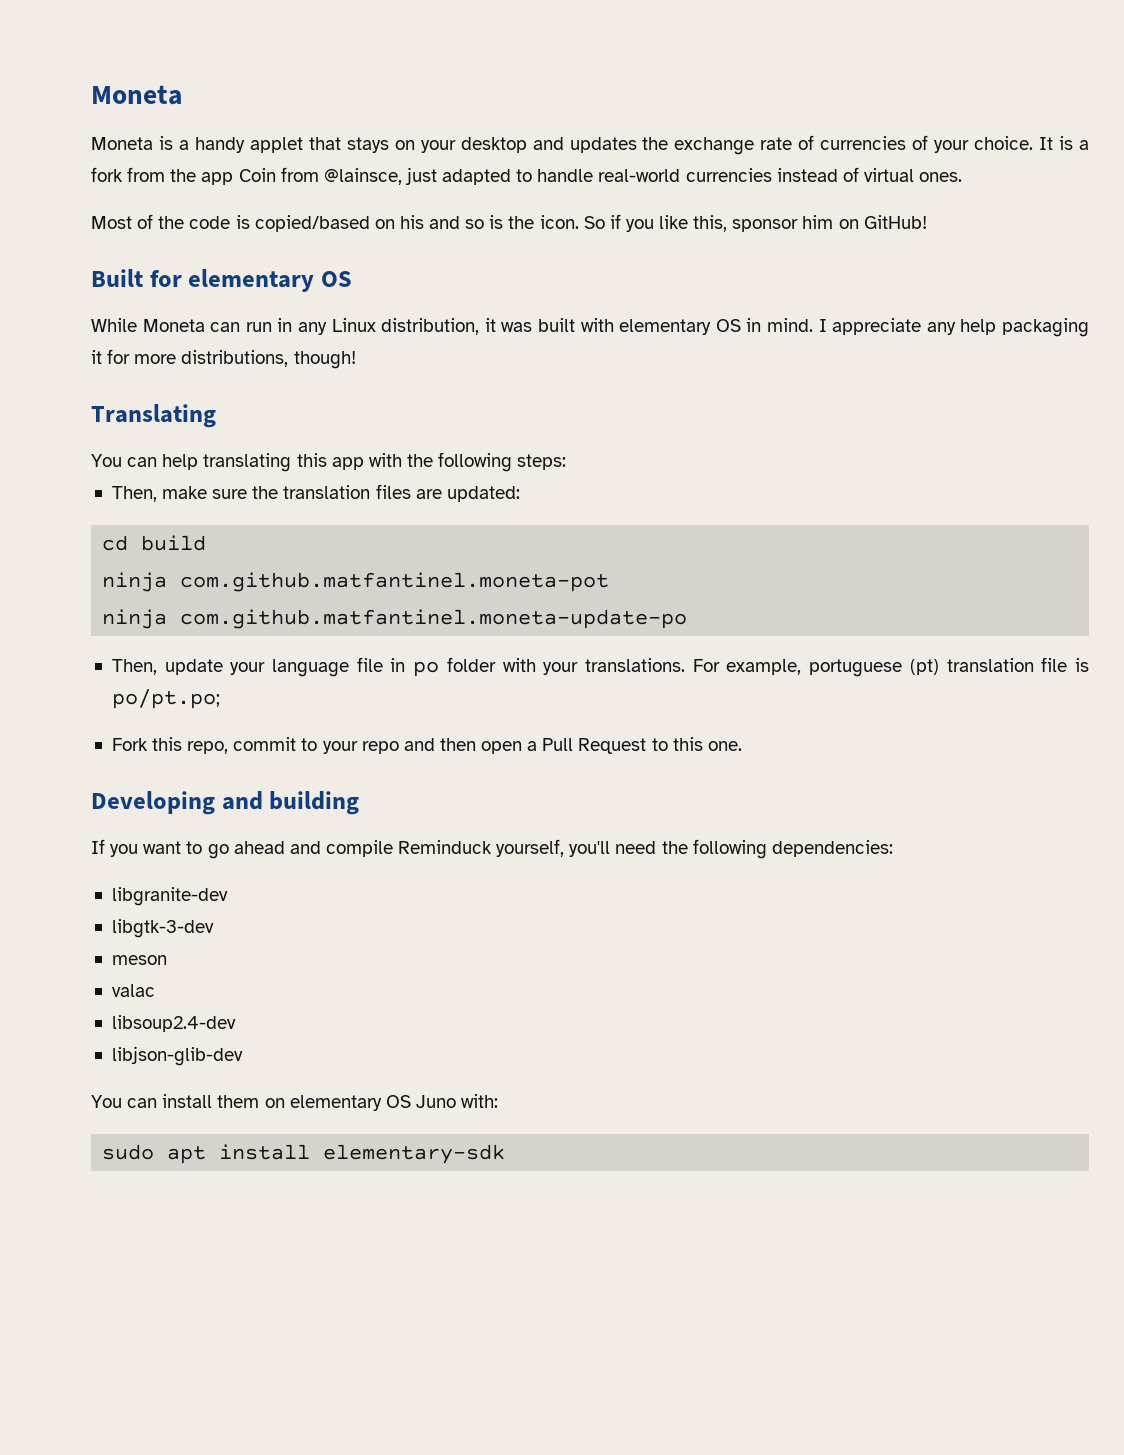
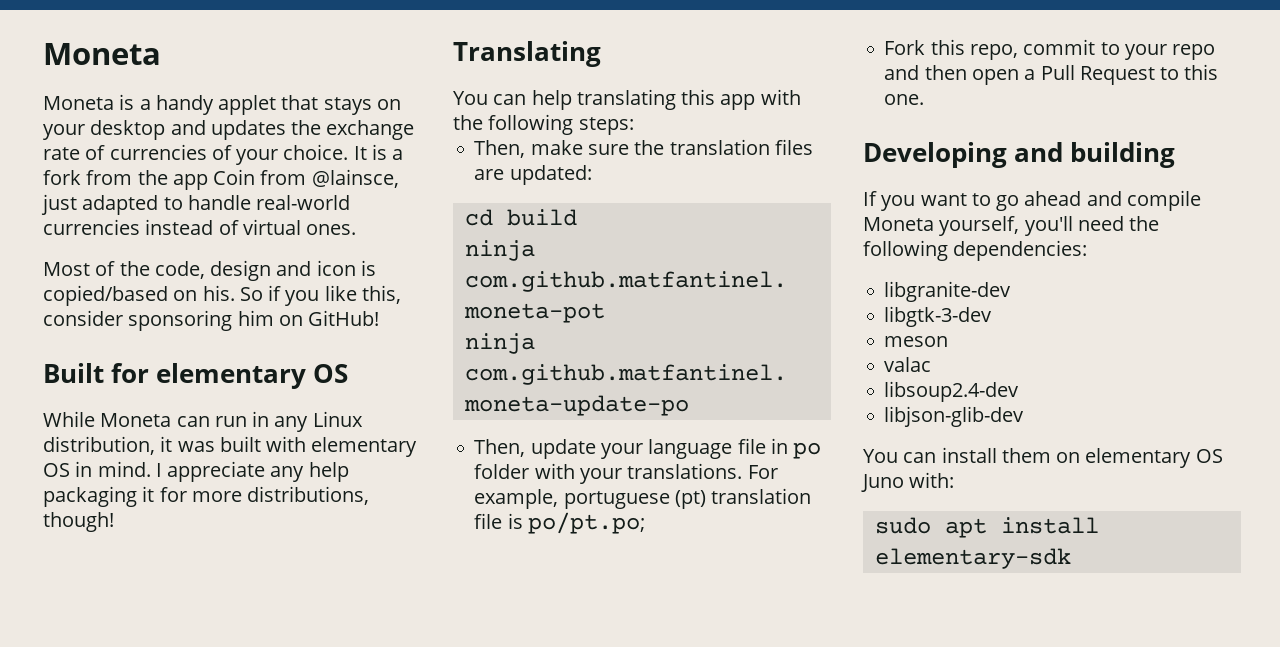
[189,215,579,232] code is copied/based on his and so is the icon. -> [154,260,376,281] [43,285,235,306] code, design and icon is copied/based on his.
[732,219,799,232] sponsor -> [43,310,233,331] consider sponsoring
[398,840,493,854] Reminduck -> [863,217,934,231] Moneta

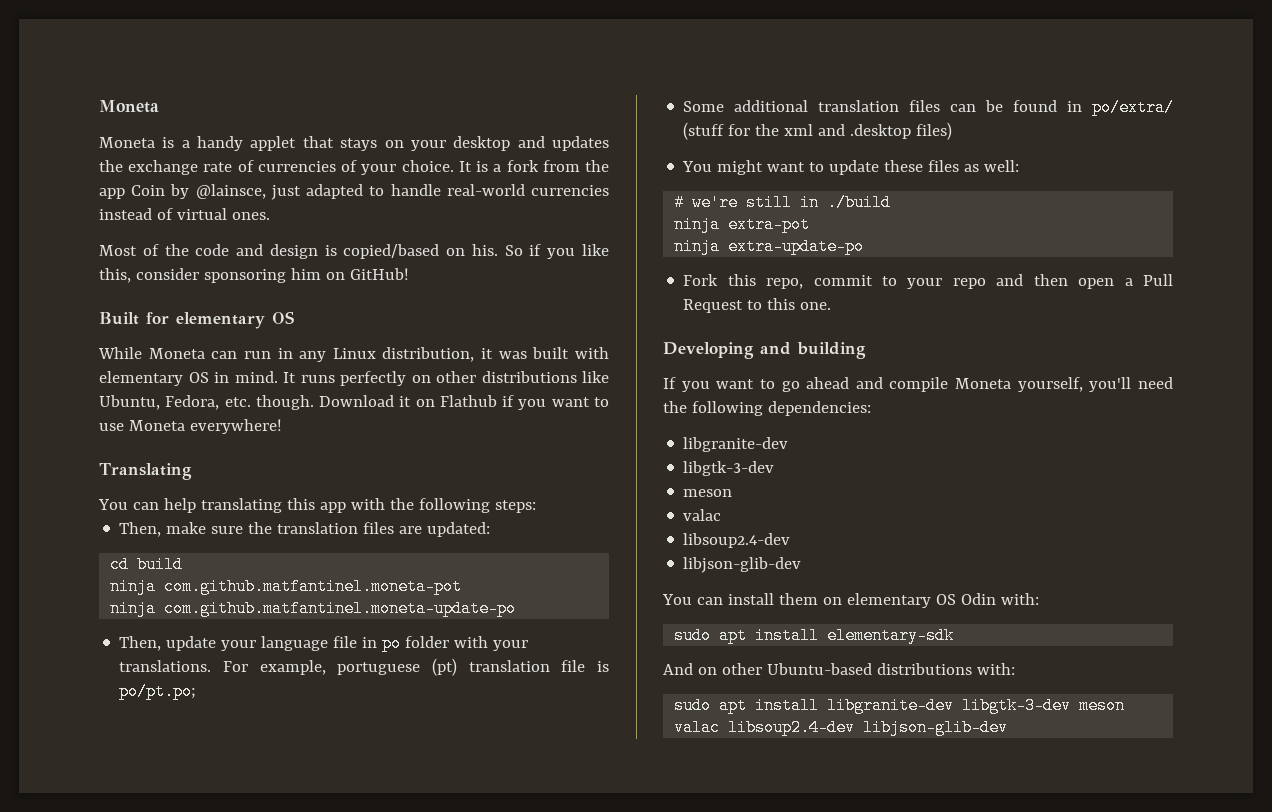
[260,170,307,185] from -> [170,184,190,199] by
[154,260,356,281] code, design and icon -> [195,244,318,259] code and design
[155,461,349,482] [43,486,370,507] [43,512,114,532] I appreciate any help packaging it for more distributions, though! -> [283,371,609,386] [99,395,609,410] [99,419,282,434] It runs perfectly on other distributions like Ubuntu, Fedora, etc. though. Download it on Flathub if you want to use Moneta everywhere!
(645, 523) none -> [683,99,1174,116] [683,122,953,140] [682,160,1020,175] [674,194,892,211] [674,216,811,233] [674,238,865,255] // Some additional translation files can be found in po/extra/ (stuff for the xml and .desktop files) // You might want to update these files as well: // # we're still in ./build // ninja extra-pot // ninja extra-update-po
[861,474,904,492] Juno -> [960,593,996,605] Odin
(1071, 558) none -> [663,663,1015,675] [674,697,1126,714] [674,719,1009,736] // And on other Ubuntu-based distributions with: // sudo apt install libgranite-dev libgtk-3-dev meson valac libsoup2.4-dev libjson-glib-dev

